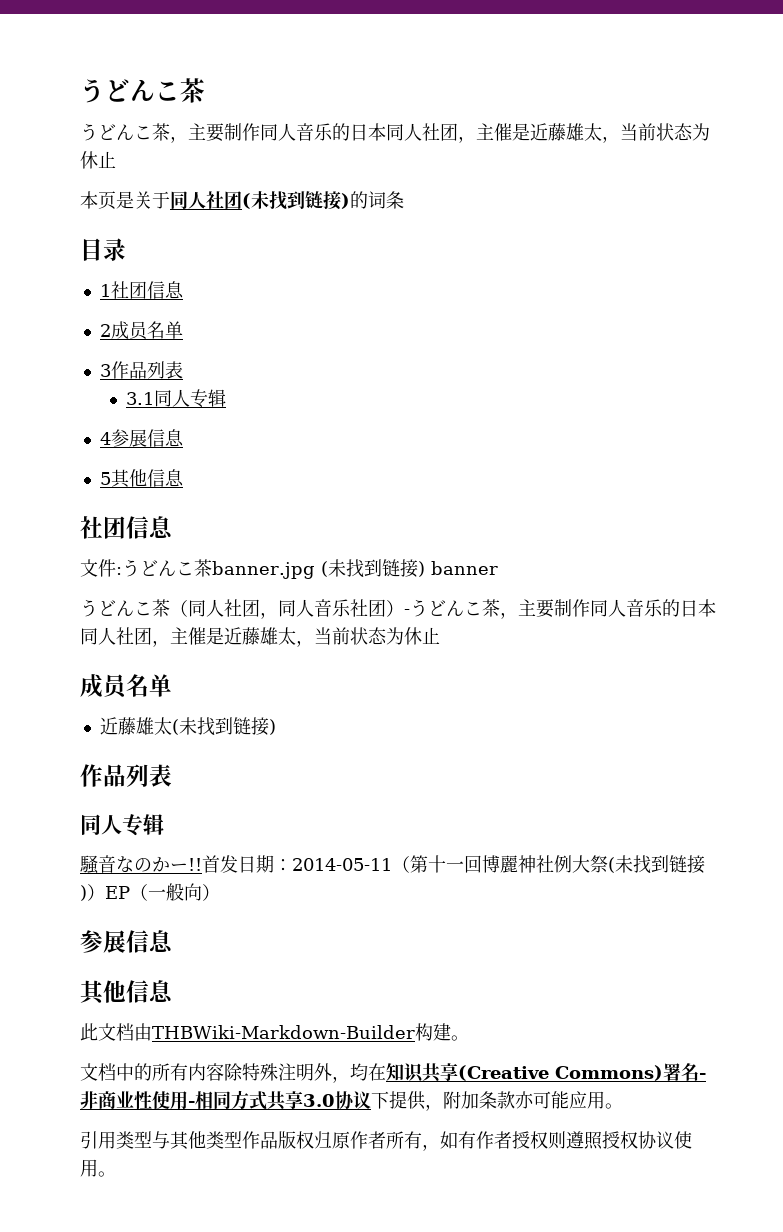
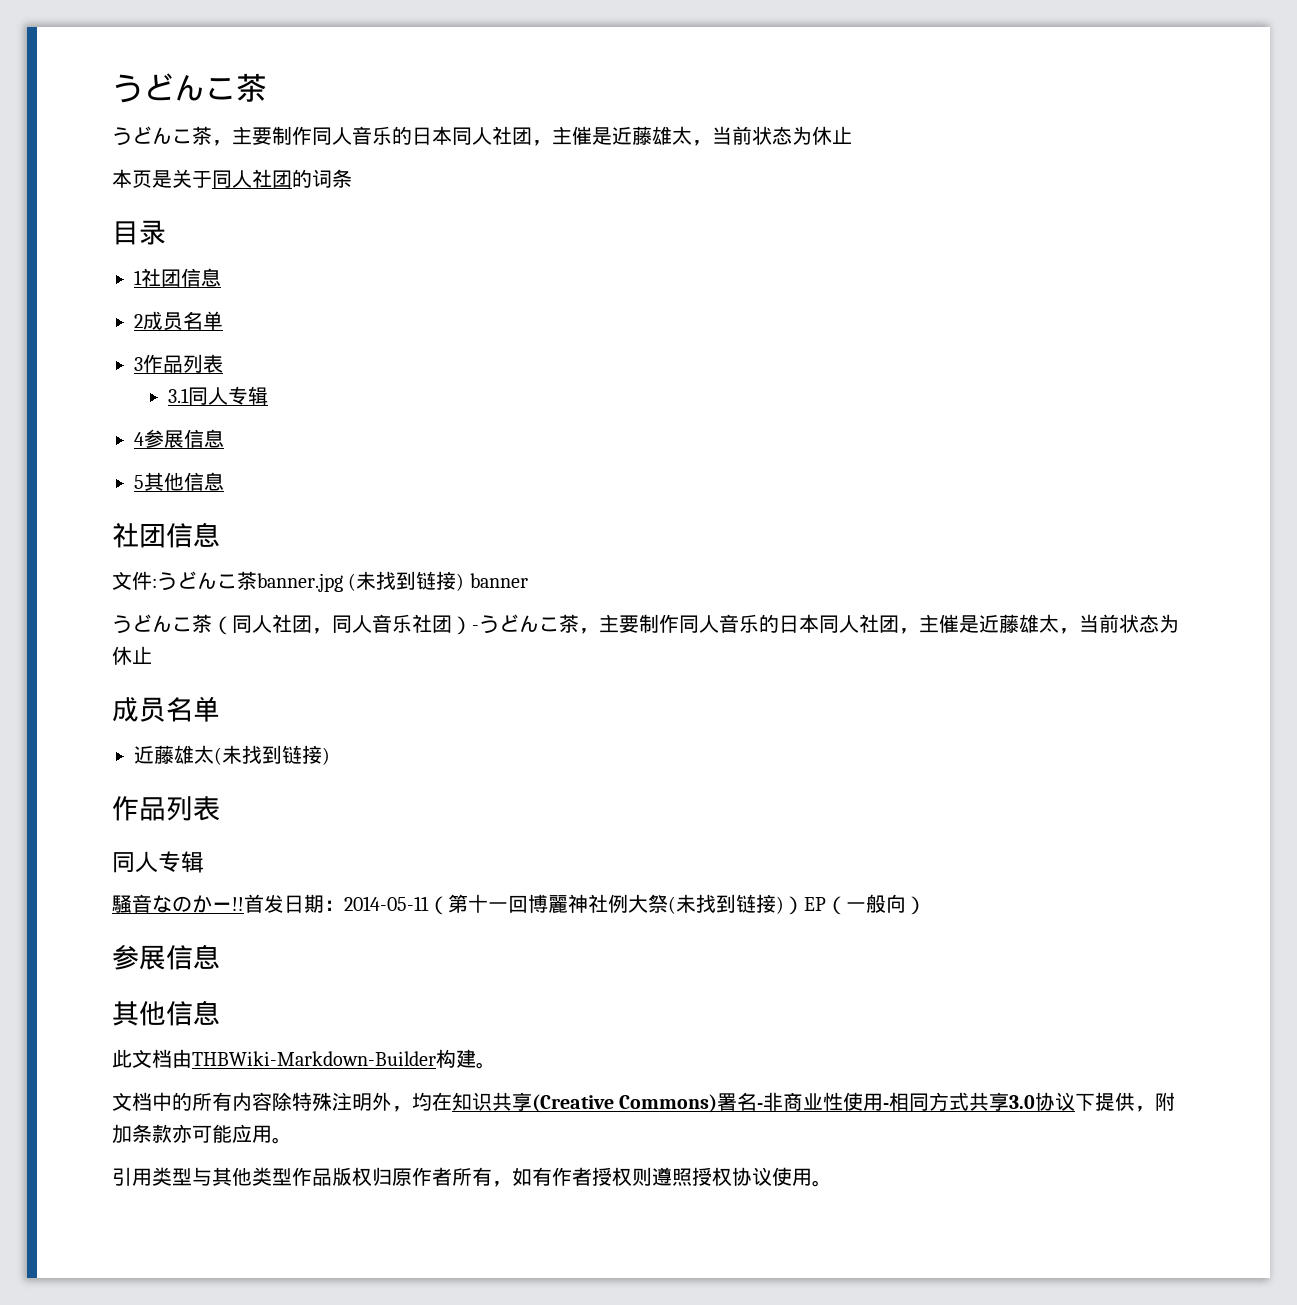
[242,191,350,210] (未找到链接) -> (292, 179) none

